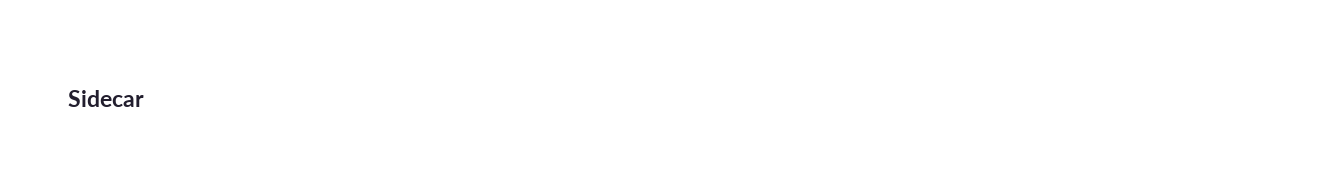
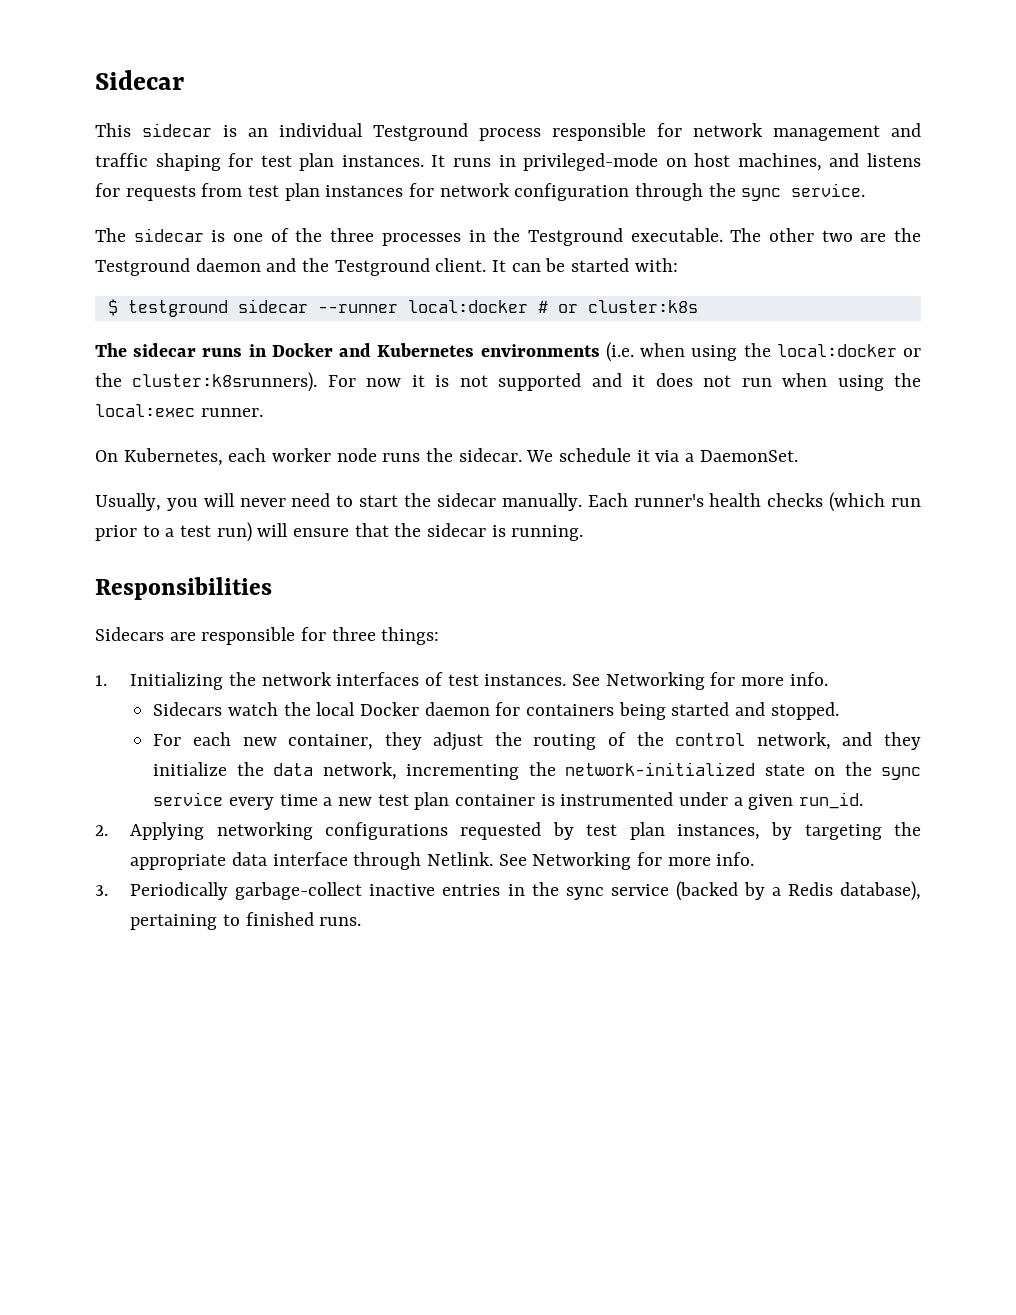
(144, 98) none -> [95,123,921,141] [95,153,921,171] [95,183,866,201] [95,228,921,246] [95,258,678,276] [107,299,698,317] [95,342,922,362] [95,372,922,392] [95,404,263,417] [95,448,798,466] [95,492,922,512] [95,522,584,542] [95,577,272,600] [95,627,440,645] [95,672,828,690] [153,702,839,720] [153,732,921,751] [153,762,921,780] [153,792,864,810] [95,822,921,840] [130,852,755,870] [95,881,921,901] [130,912,362,930] // This sidecar is an individual Testground process responsible for network management and traffic shaping for test plan instances. It runs in privileged-mode on host machines, and listens for requests from test plan instances for network configuration through the sync service. // The sidecar is one of the three processes in the Testground executable. The other two are the Testground daemon and the Testground client. It can be started with: // $ testground sidecar --runner local:docker # or cluster:k8s // The sidecar runs in Docker and Kubernetes environments (i.e. when using the local:docker or the cluster:k8srunners). For now it is not supported and it does not run when using the local:exec runner. // On Kubernetes, each worker node runs the sidecar. We schedule it via a DaemonSet. // Usually, you will never need to start the sidecar manually. Each runner's health checks (which run prior to a test run) will ensure that the sidecar is running. // Responsibilities // Sidecars are responsible for three things: // 1. Initializing the network interfaces of test instances. See Networking for more info. // Sidecars watch the local Docker daemon for containers being started and stopped. // For each new container, they adjust the routing of the control network, and they initialize the data network, incrementing the network-initialized state on the sync service every time a new test plan container is instrumented under a given run_id. // 2. Applying networking configurations requested by test plan instances, by targeting the appropriate data interface through Netlink. See Networking for more info. // 3. Periodically garbage-collect inactive entries in the sync service (backed by a Redis database), pertaining to finished runs.

